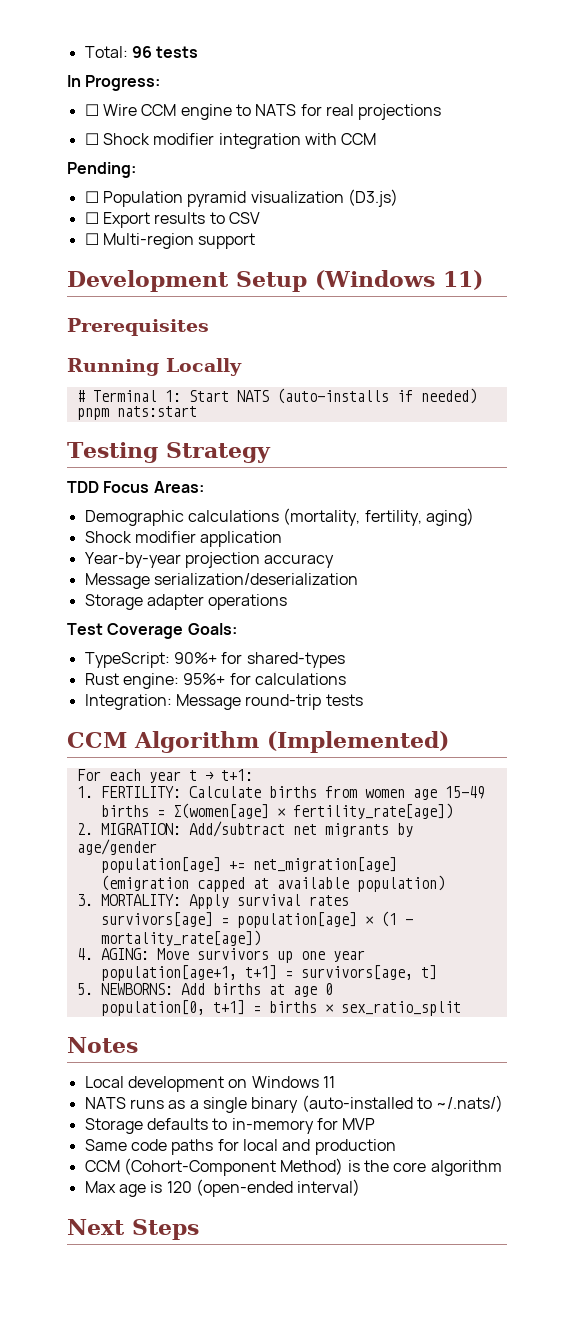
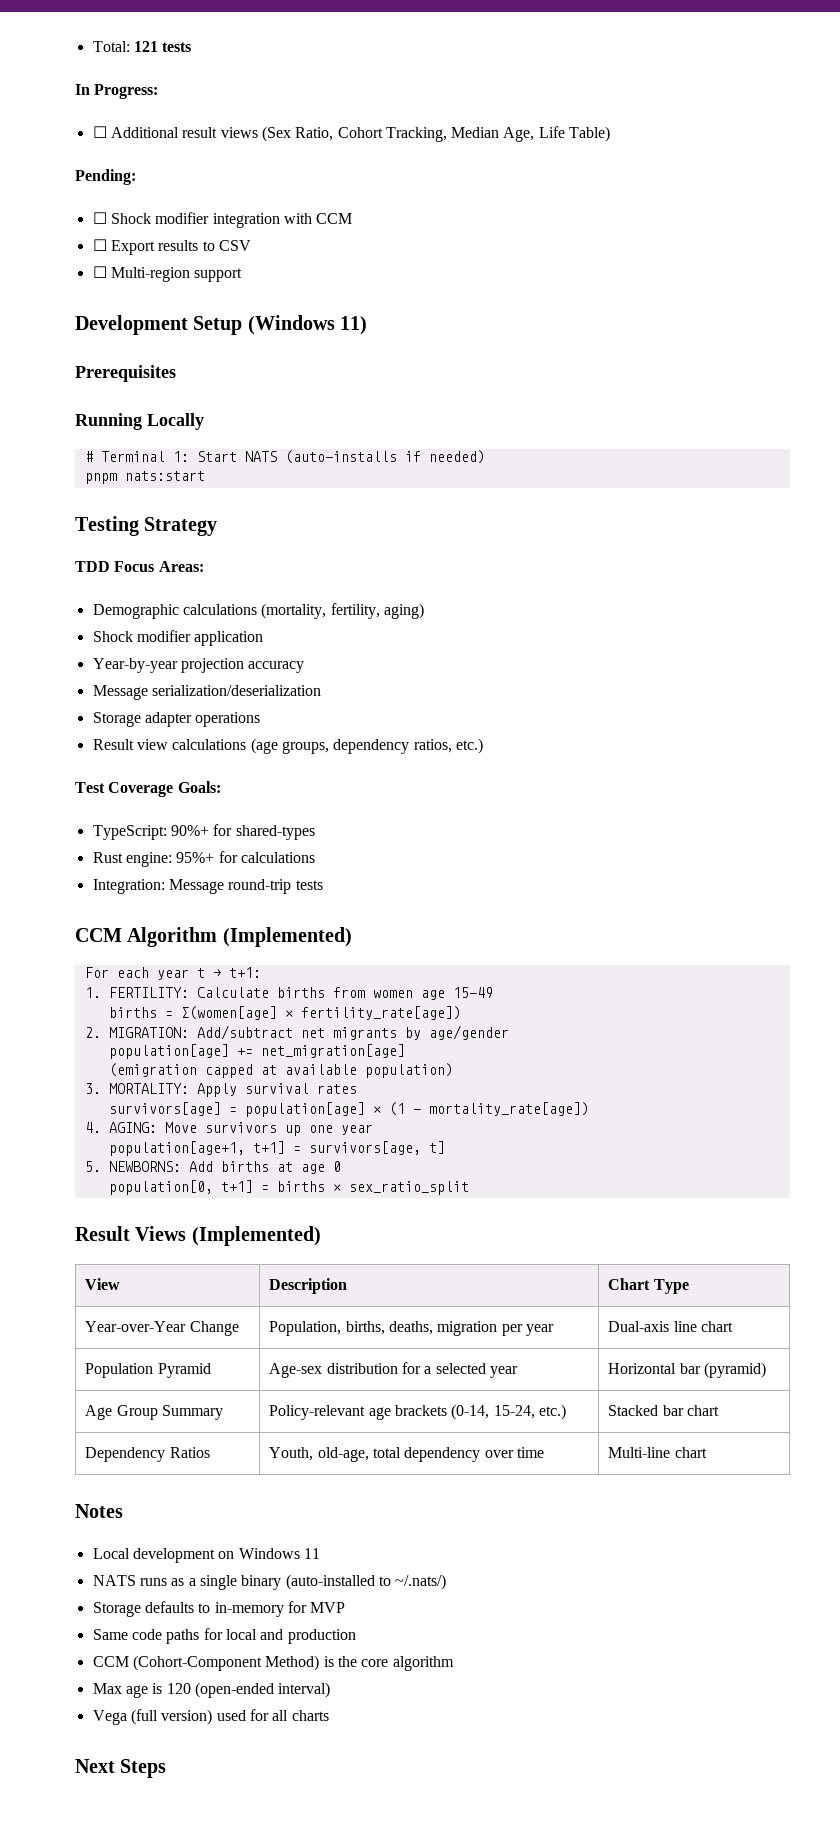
[131,46,152,58] 96 -> [133,41,158,52] 121
[102,104,442,120] Wire CCM engine to NATS for real projections -> [110,126,611,142] [75,169,136,185] Additional result views (Sex Ratio, Cohort Tracking, Median Age, Life Table) // Pending:
[67,162,136,178] [84,189,398,207] // Pending: // ☐ Population pyramid visualization (D3.js) -> (353, 218) none
(288, 602) none -> [92,738,483,754] // Result view calculations (age groups, dependency ratios, etc.)
(461, 1008) none -> [75,1226,321,1246] [85,1278,121,1290] [269,1278,348,1294] [608,1278,689,1294] [85,1321,239,1336] [269,1321,554,1336] [608,1321,733,1332] [85,1363,211,1378] [269,1362,518,1378] [608,1362,766,1378] [85,1405,223,1420] [269,1404,566,1420] [608,1405,719,1416] [85,1447,210,1462] [269,1447,544,1462] [608,1447,707,1458] // Result Views (Implemented) // View | Description | Chart Type // Year-over-Year Change | Population, births, deaths, migration per year | Dual-axis line chart // Population Pyramid | Age-sex distribution for a selected year | Horizontal bar (pyramid) // Age Group Summary | Policy-relevant age brackets (0-14, 15-24, etc.) | Stacked bar chart // Dependency Ratios | Youth, old-age, total dependency over time | Multi-line chart
(361, 1187) none -> [92,1709,329,1725] // Vega (full version) used for all charts

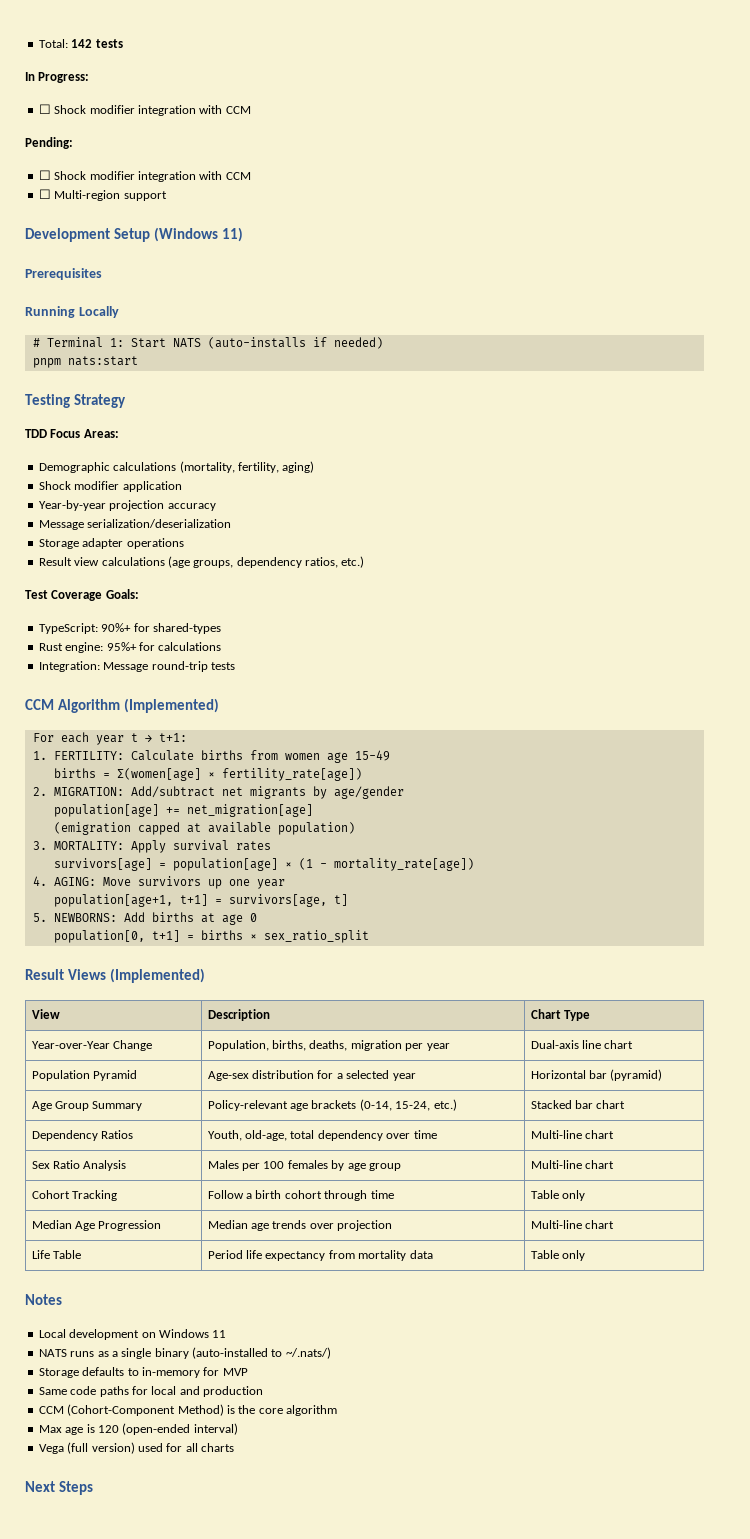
[133,41,158,52] 121 -> [71,39,93,48] 142
[110,126,611,142] Additional result views (Sex Ratio, Cohort Tracking, Median Age, Life Table) -> [54,105,251,116] Shock modifier integration with CCM
[92,239,251,255] // ☐ Export results to CSV -> (251, 176) none
(707, 1452) none -> [31,1160,127,1171] [207,1160,401,1171] [530,1160,615,1169] [31,1190,118,1201] [207,1190,394,1201] [530,1190,586,1201] [31,1220,162,1231] [207,1220,393,1231] [530,1220,615,1229] [31,1250,82,1259] [207,1250,433,1261] [530,1250,586,1261] // Sex Ratio Analysis | Males per 100 females by age group | Multi-line chart // Cohort Tracking | Follow a birth cohort through time | Table only // Median Age Progression | Median age trends over projection | Multi-line chart // Life Table | Period life expectancy from mortality data | Table only

